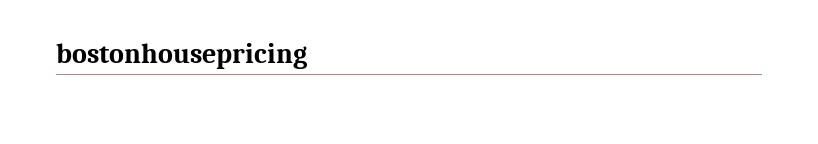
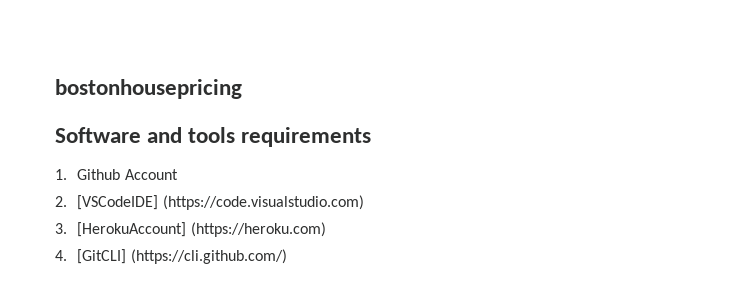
(307, 56) none -> [55,127,372,147] [55,169,178,180] [55,195,364,210] [55,222,326,237] [55,249,287,264] // Software and tools requirements // 1. Github Account // 2. [VSCodeIDE] (https://code.visualstudio.com) // 3. [HerokuAccount] (https://heroku.com) // 4. [GitCLI] (https://cli.github.com/)

